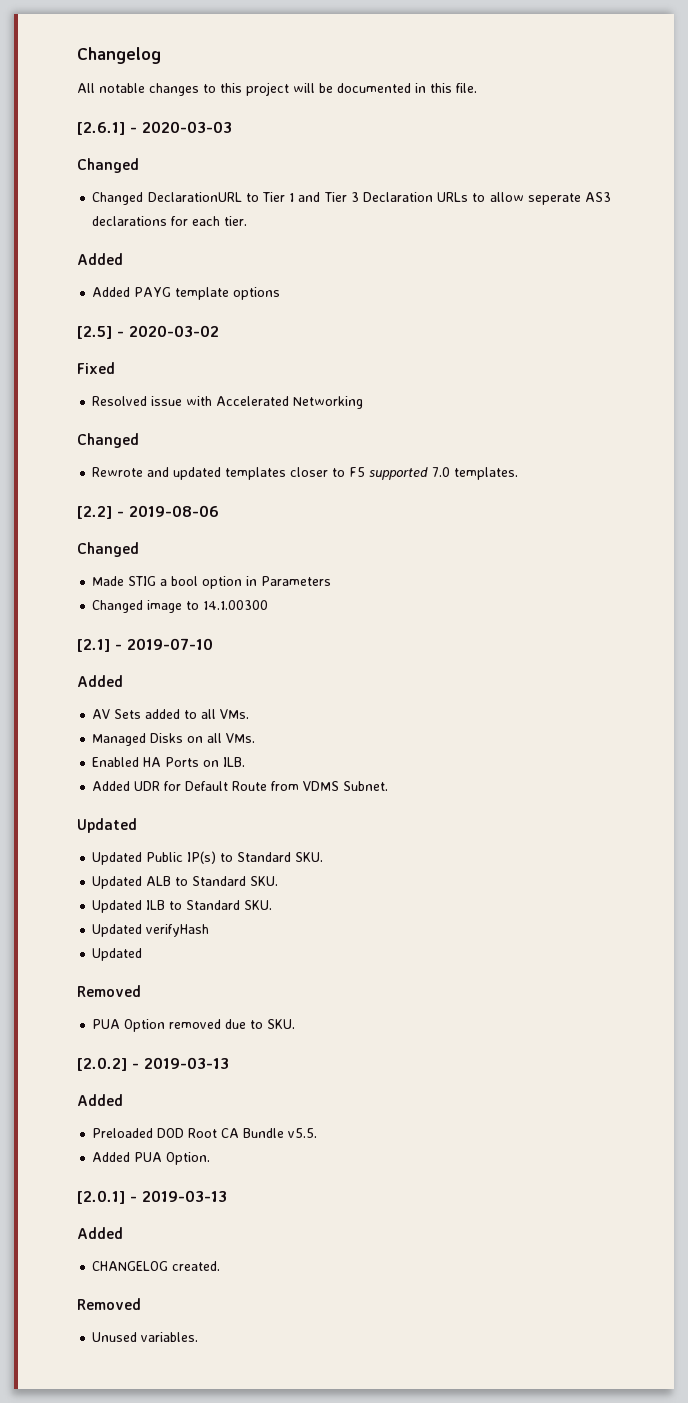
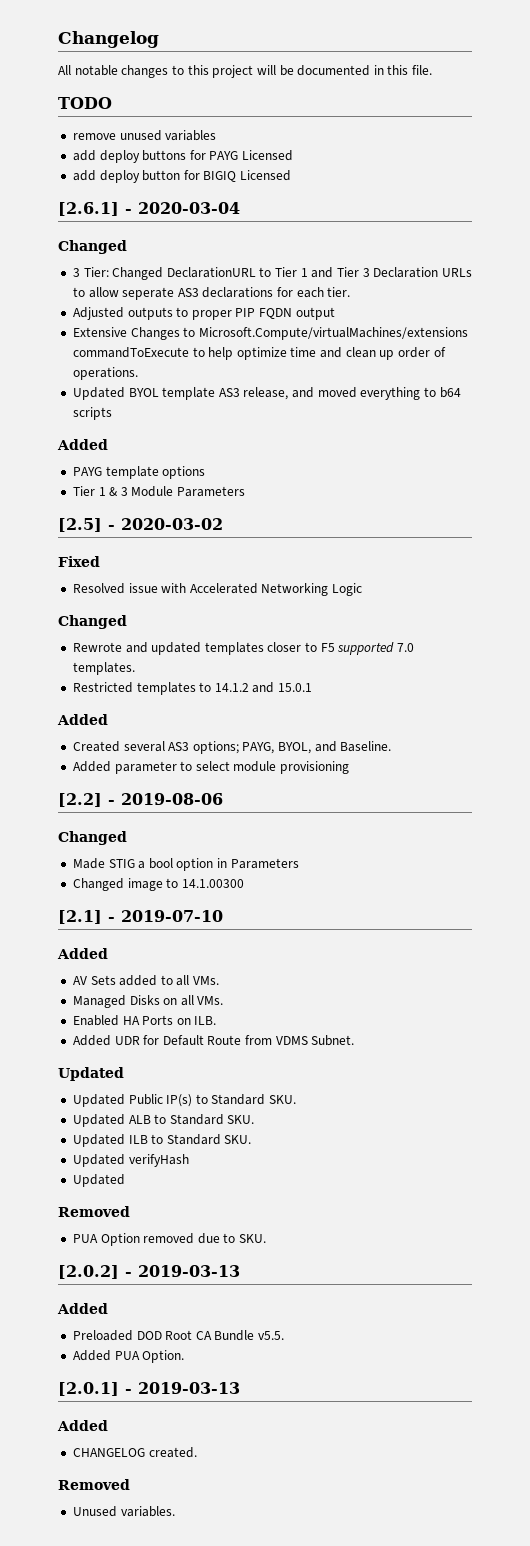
(477, 88) none -> [58,97,112,109] [72,130,217,141] [72,150,294,163] [72,170,292,183] // TODO // remove unused variables // add deploy buttons for PAYG Licensed // add deploy button for BIGIQ Licensed
[142,121,232,133] [77,158,139,173] 2020-03-03 // Changed // -> [138,202,240,214] [58,240,127,254] [72,267,109,277] 2020-03-04 // Changed // 3 Tier:
[77,253,123,265] [92,287,131,297] // Added // Added -> [72,307,335,320] [72,327,468,340] [72,347,446,360] [72,367,138,380] [72,387,461,400] [72,407,112,420] [57,439,108,450] // Adjusted outputs to proper PIP FQDN output // Extensive Changes to Microsoft.Compute/virtualMachines/extensions commandToExecute to help optimize time and clean up order of operations. // Updated BYOL template AS3 release, and moved everything to b64 scripts // Added //
(281, 293) none -> [72,486,246,497] // Tier 1 & 3 Module Parameters
(364, 402) none -> [332,583,363,596] Logic
(519, 473) none -> [72,682,313,695] [57,714,108,725] [72,741,392,754] [72,761,350,774] // Restricted templates to 14.1.2 and 15.0.1 // Added // Created several AS3 options; PAYG, BYOL, and Baseline. // Added parameter to select module provisioning

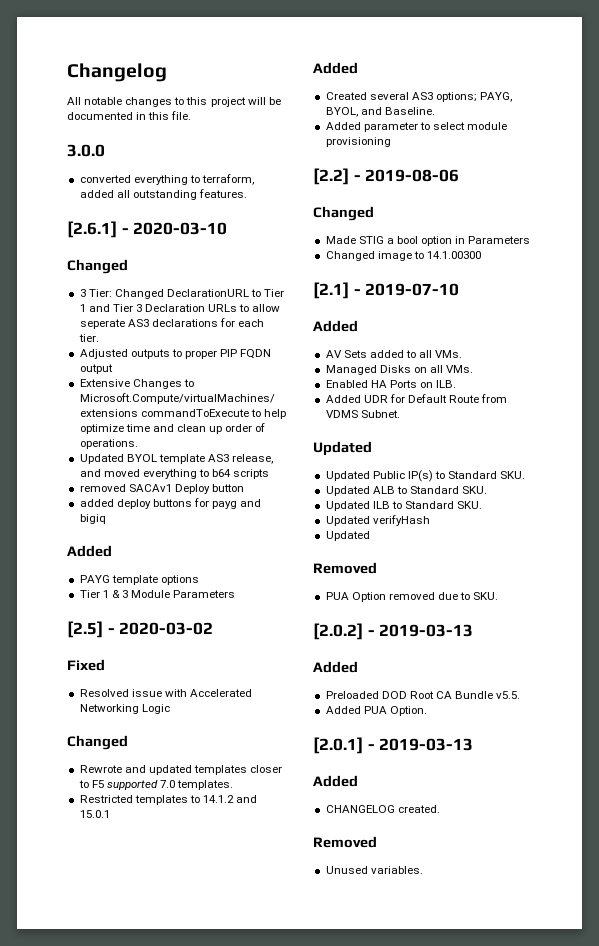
[58,97,112,109] [72,130,217,141] [72,150,294,163] [72,170,292,183] TODO // remove unused variables // add deploy buttons for PAYG Licensed // add deploy button for BIGIQ Licensed -> [67,144,105,157] [79,174,254,185] [79,189,247,200] 3.0.0 // converted everything to terraform, added all outstanding features.
[138,202,240,214] 2020-03-04 -> [133,222,228,235] 2020-03-10
(112, 413) none -> [79,484,244,494] [79,498,262,509] [79,514,106,524] // removed SACAv1 Deploy button // added deploy buttons for payg and bigiq

